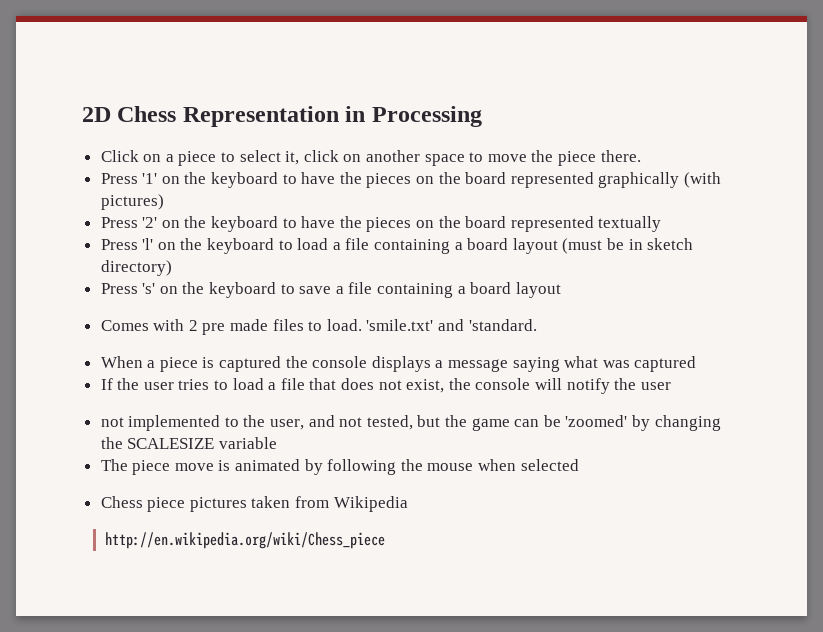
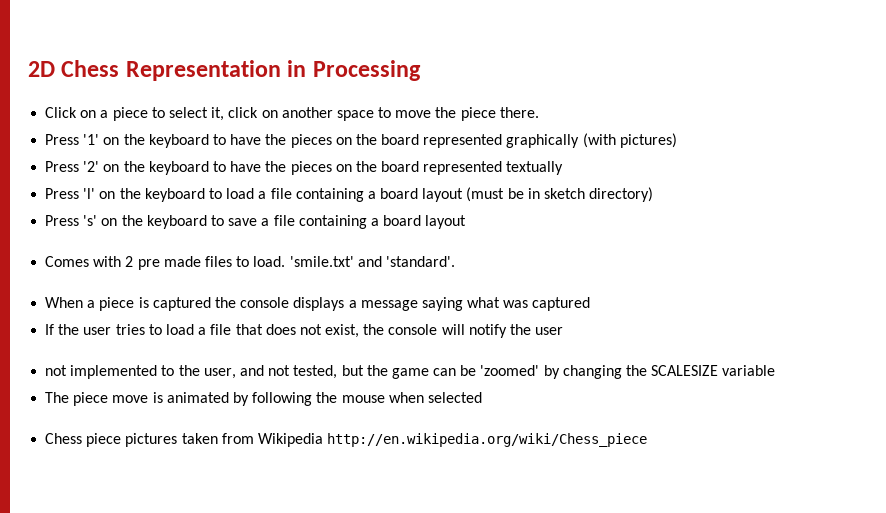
[468,319,537,331] 'standard. -> [385,256,455,267] 'standard'.
(408, 504) // -> (323, 440) none

